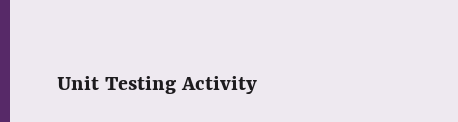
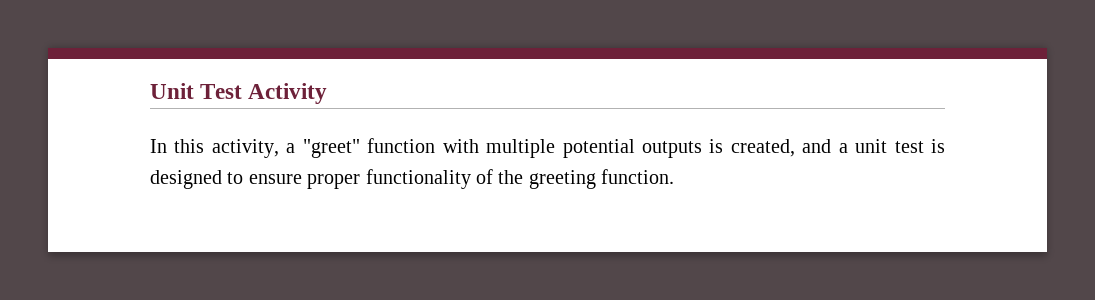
[105,76,177,94] Testing -> [200,84,243,99] Test
(258, 85) none -> [150,138,945,158] [150,169,675,189] // In this activity, a "greet" function with multiple potential outputs is created, and a unit test is designed to ensure proper functionality of the greeting function.

